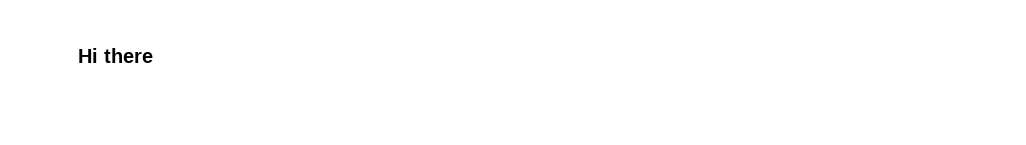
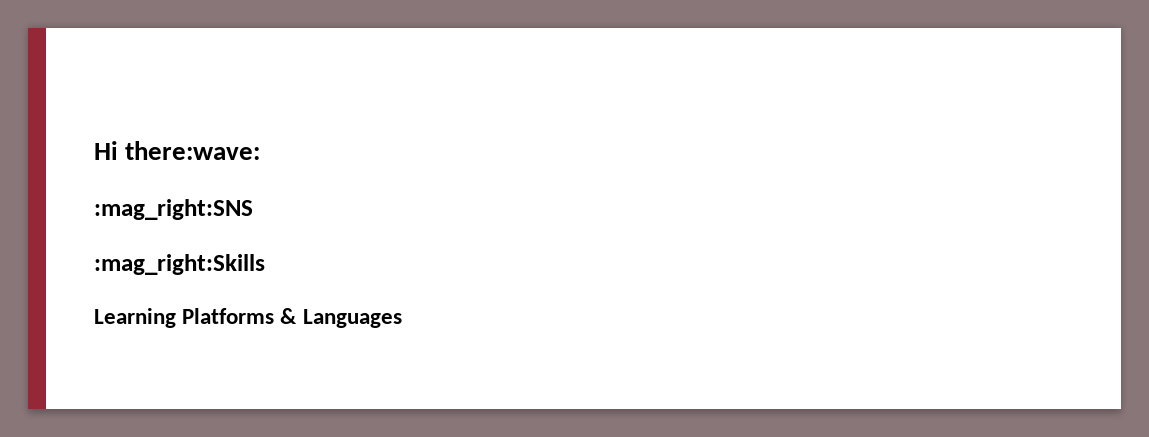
[104,48,153,63] there -> [125,141,261,160] [94,199,253,220] [94,254,265,275] [94,308,402,328] there:wave: // :mag_right:SNS // :mag_right:Skills // Learning Platforms & Languages

